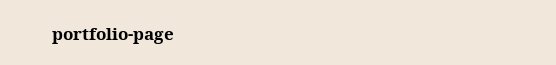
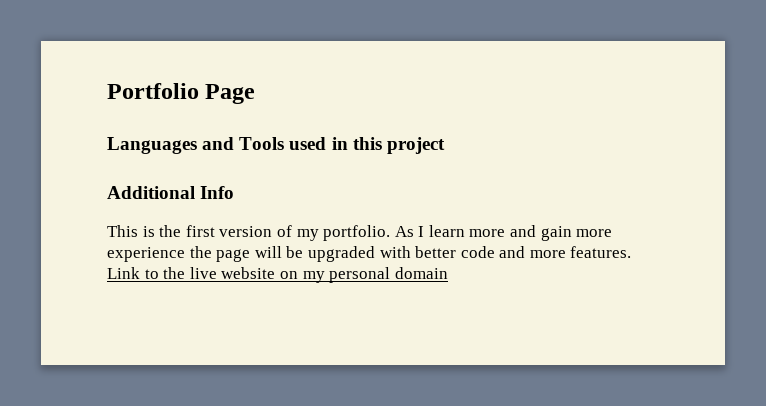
[52,28,174,44] portfolio-page -> [107,83,256,104] [107,137,445,154] [107,186,235,199] [107,225,613,241] [107,246,632,262] [107,267,448,283] Portfolio Page // Languages and Tools used in this project // Additional Info // This is the first version of my portfolio. As I learn more and gain more experience the page will be upgraded with better code and more features. Link to the live website on my personal domain

